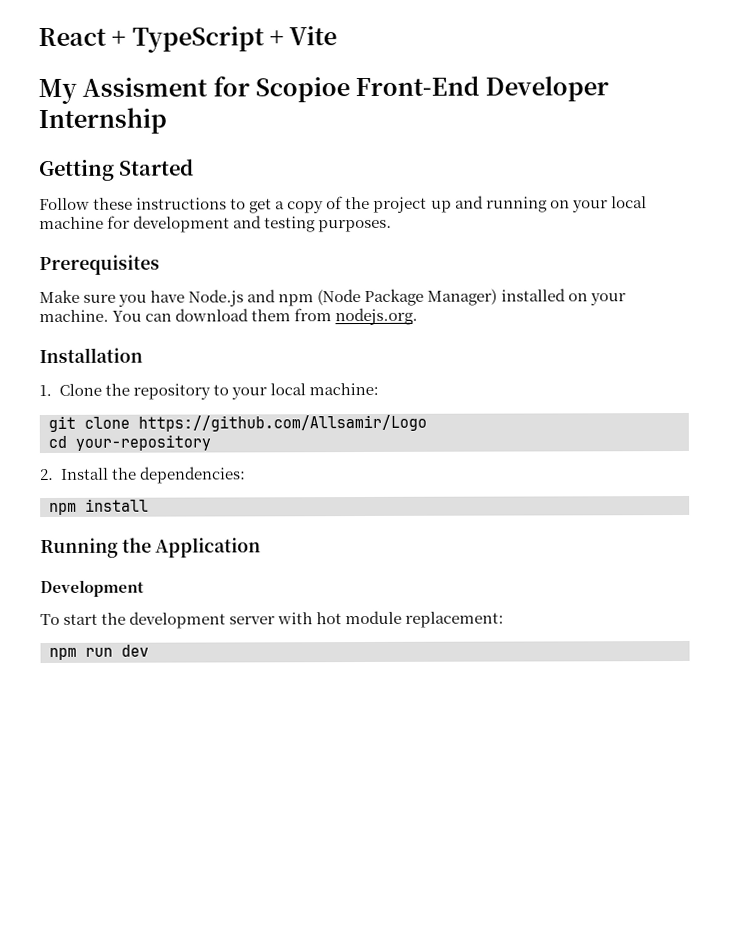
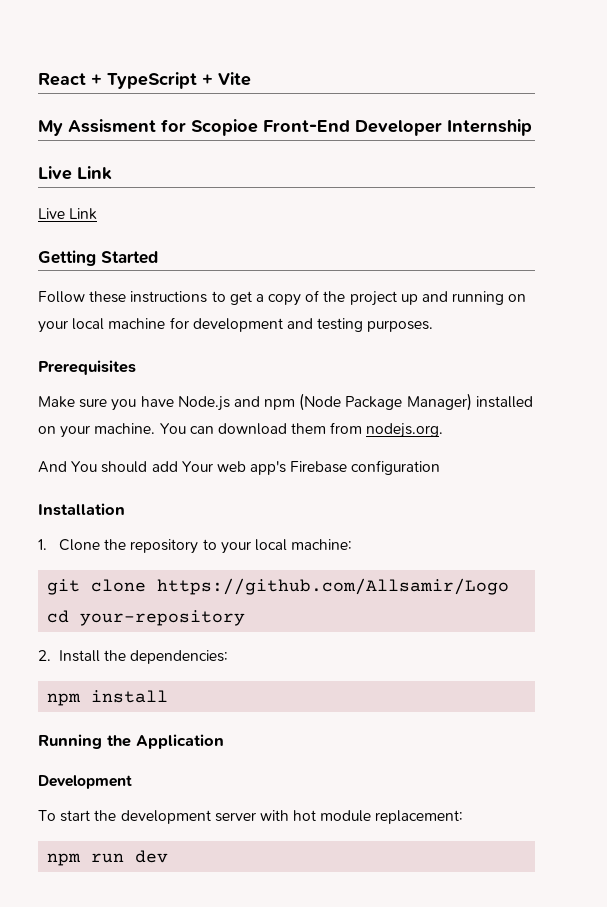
(167, 121) none -> [38,166,112,180] [38,208,98,220] // Live Link // Live Link
(419, 316) none -> [38,460,441,475] // And You should add Your web app's Firebase configuration

